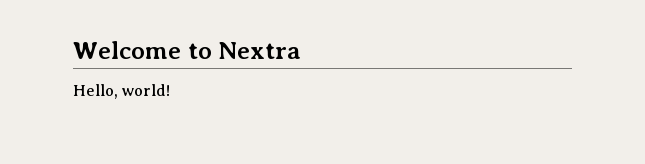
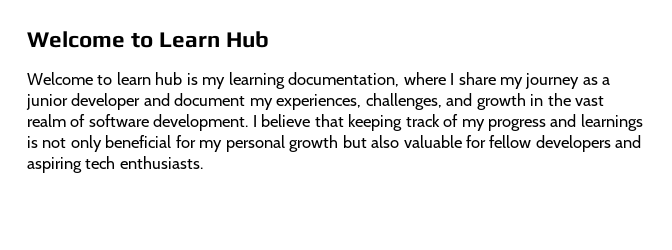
[73,41,302,59] [73,84,171,99] Welcome to Nextra // Hello, world! -> [27,31,270,48] [27,72,611,89] [26,93,605,110] [27,114,643,131] [27,135,642,152] [27,156,203,173] Welcome to Learn Hub // Welcome to learn hub is my learning documentation, where I share my journey as a junior developer and document my experiences, challenges, and growth in the vast realm of software development. I believe that keeping track of my progress and learnings is not only beneficial for my personal growth but also valuable for fellow developers and aspiring tech enthusiasts.

